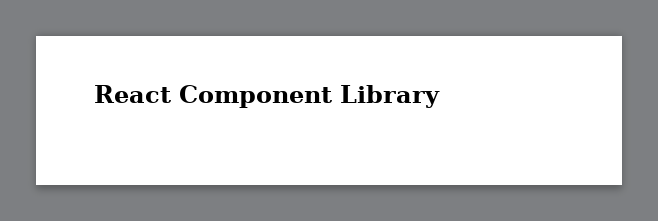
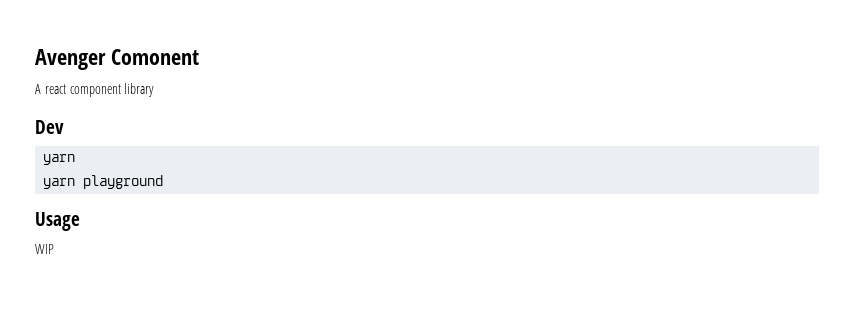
[94,85,440,108] React Component Library -> [35,49,199,70] [35,83,155,97] [35,120,64,134] [43,154,76,165] [43,175,164,189] [35,212,80,231] [35,244,54,254] Avenger Comonent // A react component library // Dev // yarn // yarn playground // Usage // WIP

